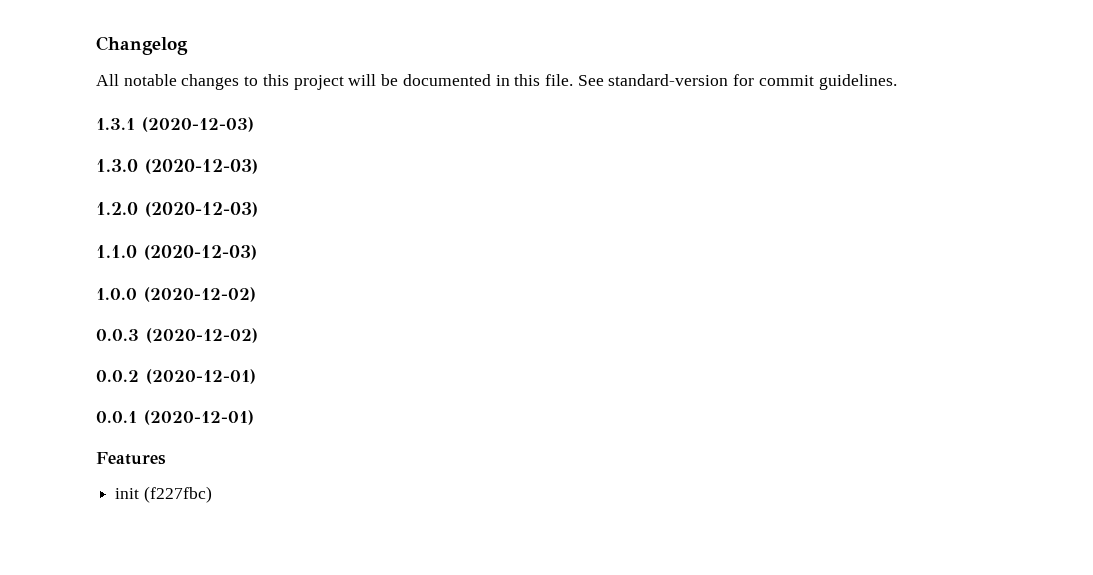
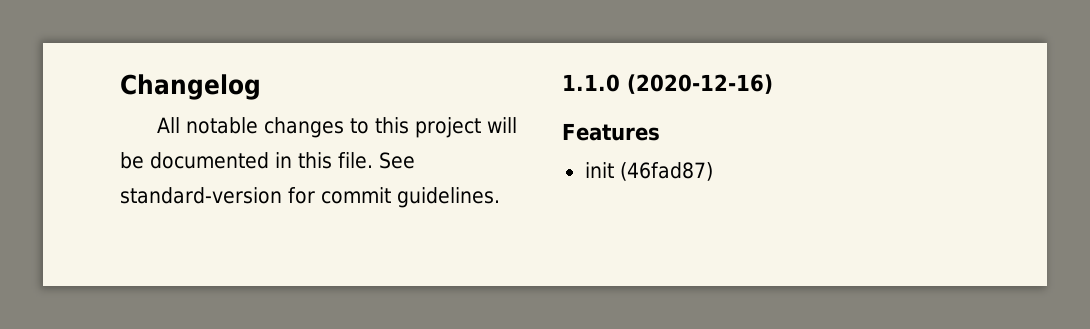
[96,117,254,132] [96,159,258,174] [96,202,258,217] [96,245,257,260] [96,287,256,302] [96,328,258,343] [96,369,256,384] [96,410,254,425] 1.3.1 (2020-12-03) // 1.3.0 (2020-12-03) // 1.2.0 (2020-12-03) // 1.1.0 (2020-12-03) // 1.0.0 (2020-12-02) // 0.0.3 (2020-12-02) // 0.0.2 (2020-12-01) // 0.0.1 (2020-12-01) -> [562,74,773,94] 1.1.0 (2020-12-16)
[143,486,212,503] (f227fbc) -> [619,162,713,181] (46fad87)

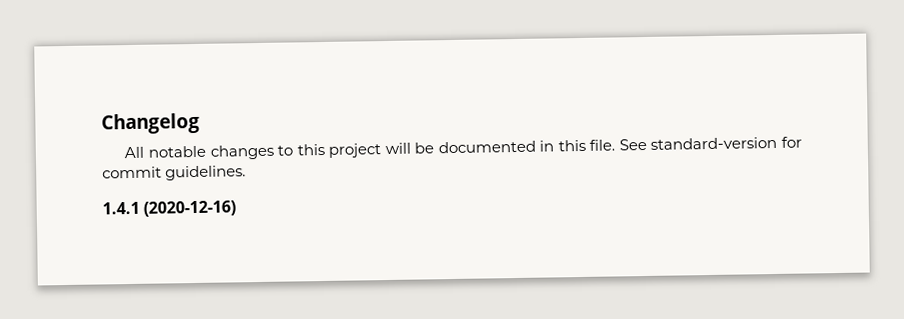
[562,74,620,92] 1.1.0 -> [102,201,140,215] 1.4.1
[562,123,660,141] [584,162,713,181] // Features // init (46fad87) -> (237, 208) none

